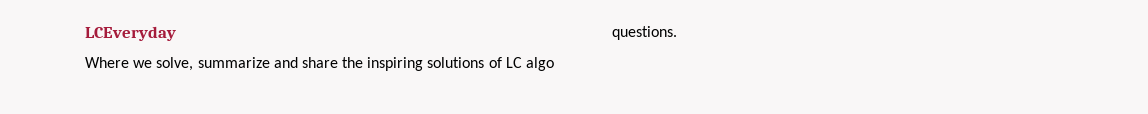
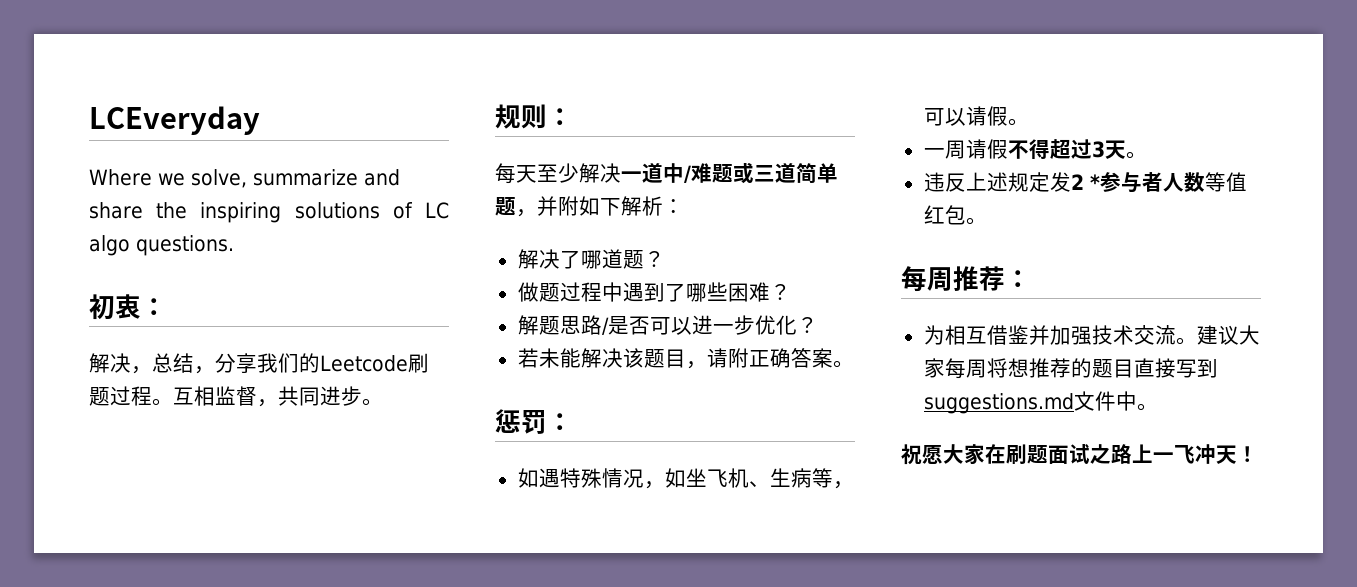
(677, 33) none -> [89,294,167,320] [89,353,429,374] [89,386,383,407] [495,104,573,129] [495,162,838,184] [495,196,684,217] [517,249,665,269] [517,282,791,302] [517,315,818,335] [517,348,854,369] [495,409,573,434] [517,468,854,489] [923,106,1029,126] [923,139,1147,159] [923,172,1247,193] [923,205,987,225] [901,266,1031,292] [923,325,1260,345] [923,358,1218,379] [923,391,1158,414] [901,444,1258,465] // 初衷： // 解决，总结，分享我们的Leetcode刷题过程。互相监督，共同进步。 // 规则： // 每天至少解决一道中/难题或三道简单题，并附如下解析： // 解决了哪道题？ // 做题过程中遇到了哪些困难？ // 解题思路/是否可以进一步优化？ // 若未能解决该题目，请附正确答案。 // 惩罚： // 如遇特殊情况，如坐飞机、生病等，可以请假。 // 一周请假不得超过3天。 // 违反上述规定发2 *参与者人数等值红包。 // 每周推荐： // 为相互借鉴并加强技术交流。建议大家每周将想推荐的题目直接写到suggestions.md文件中。 // 祝愿大家在刷题面试之路上一飞冲天！

